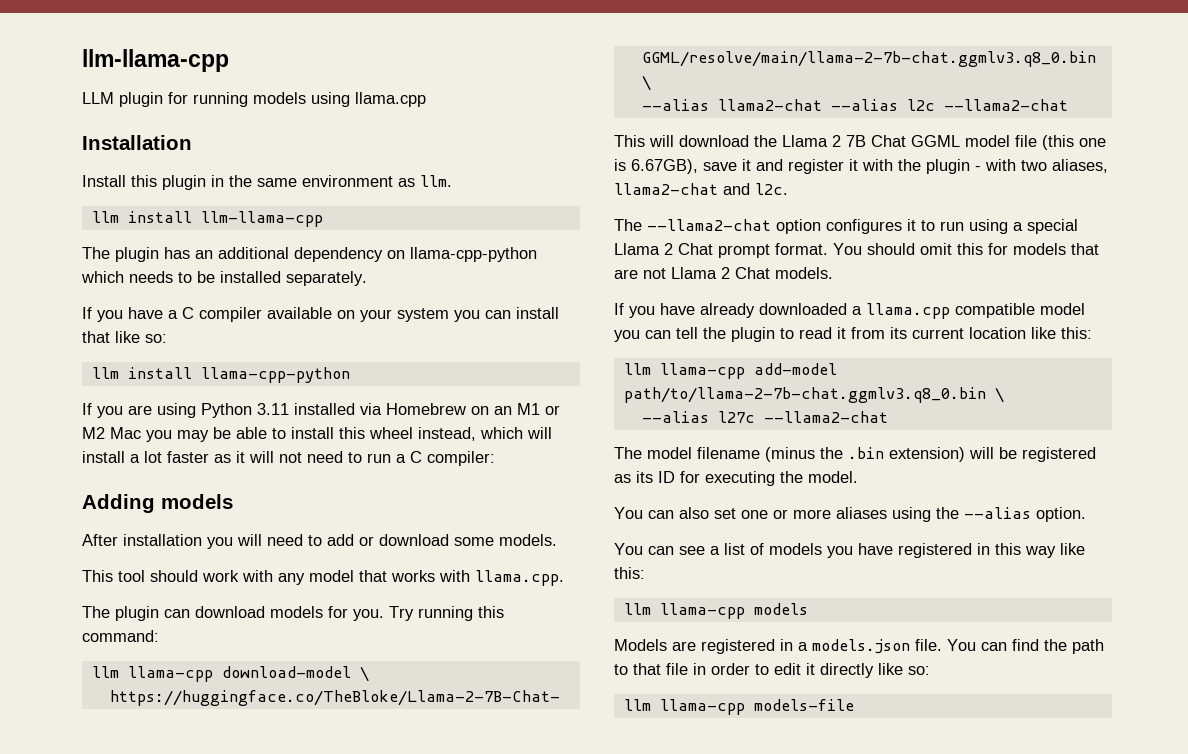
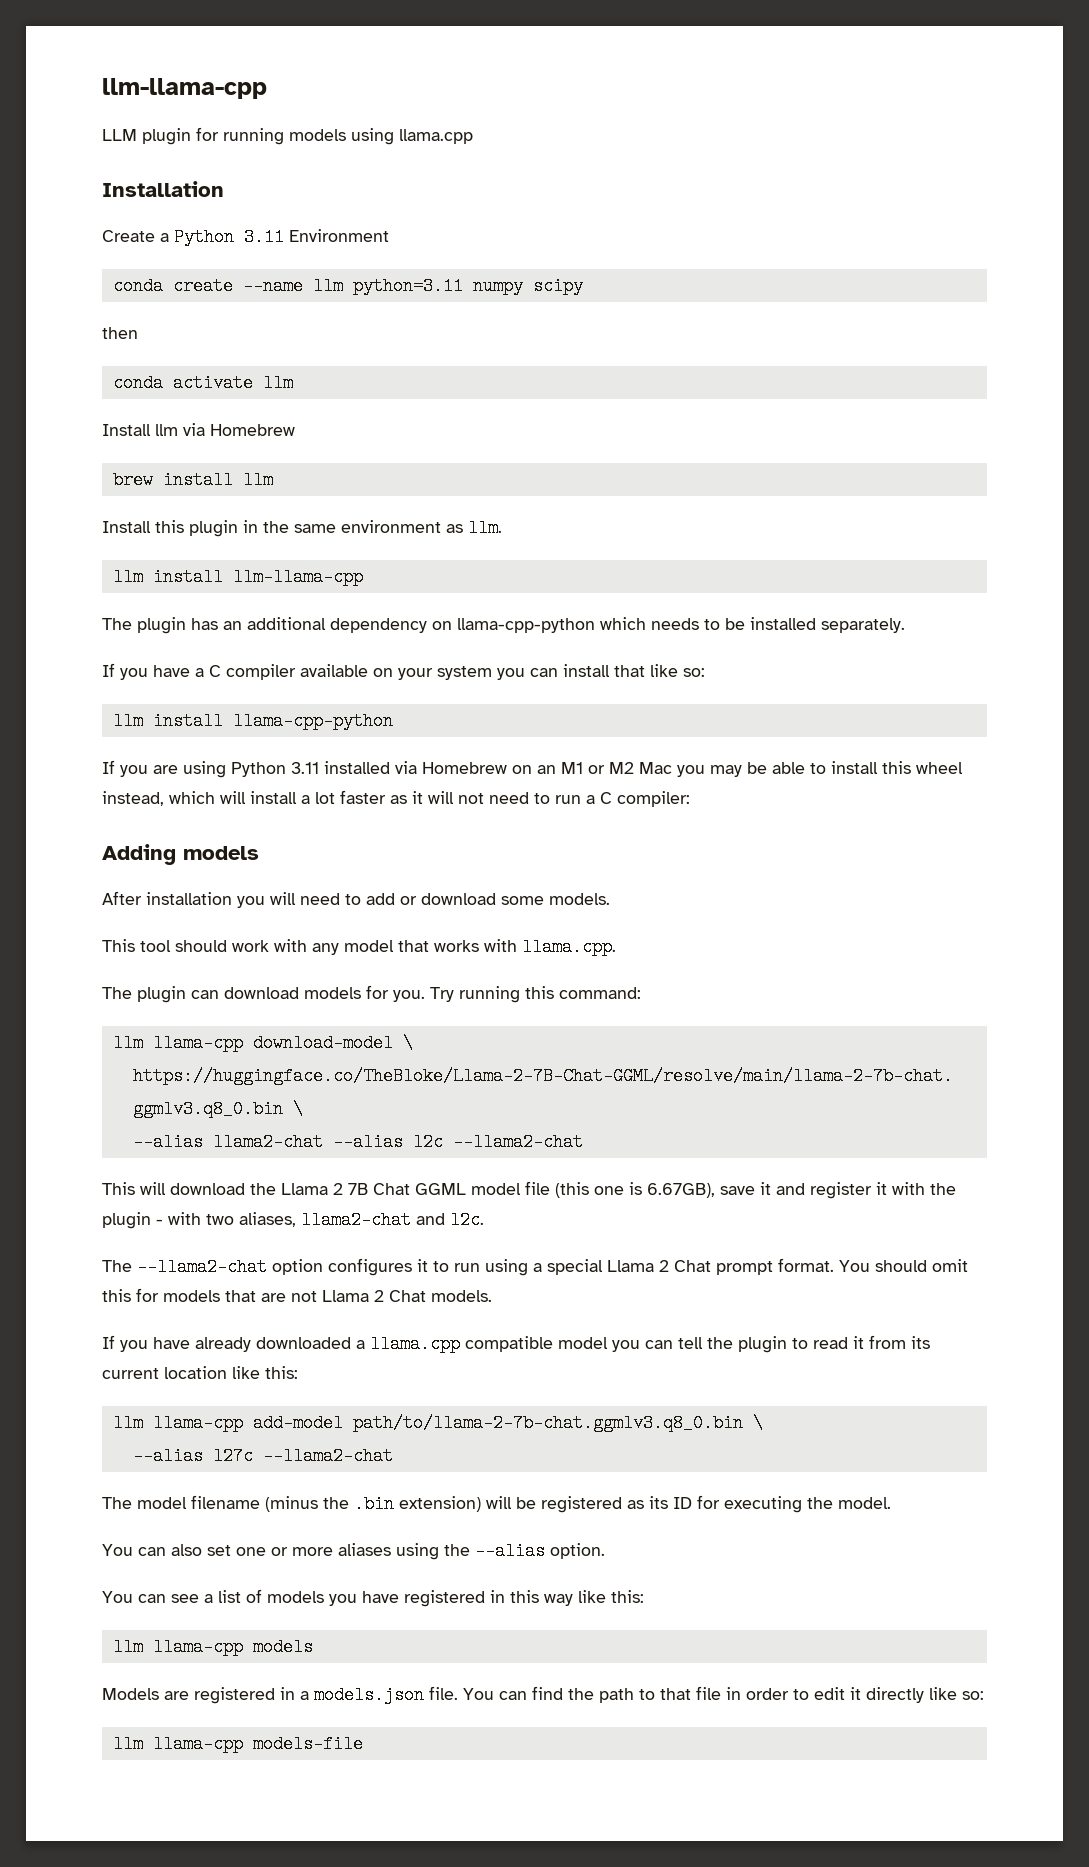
(192, 142) none -> [102,228,389,246] [112,277,583,295] [102,327,138,339] [112,374,293,392] [102,423,295,436] [112,471,273,489] // Create a Python 3.11 Environment // conda create --name llm python=3.11 numpy scipy // then // conda activate llm // Install llm via Homebrew // brew install llm

